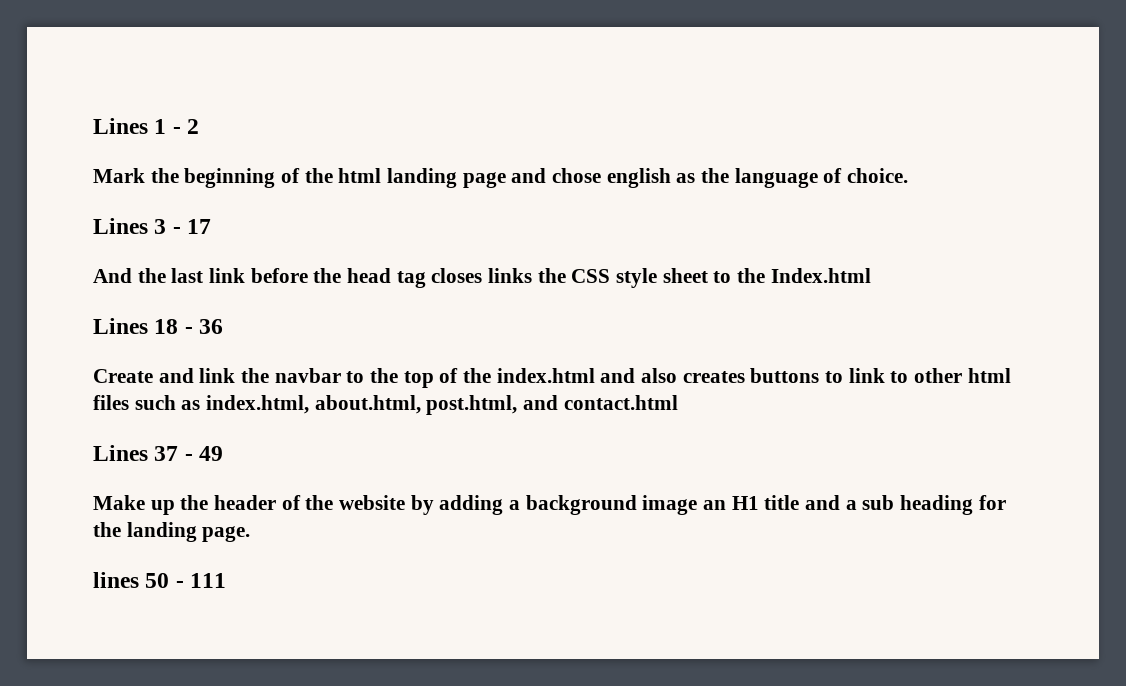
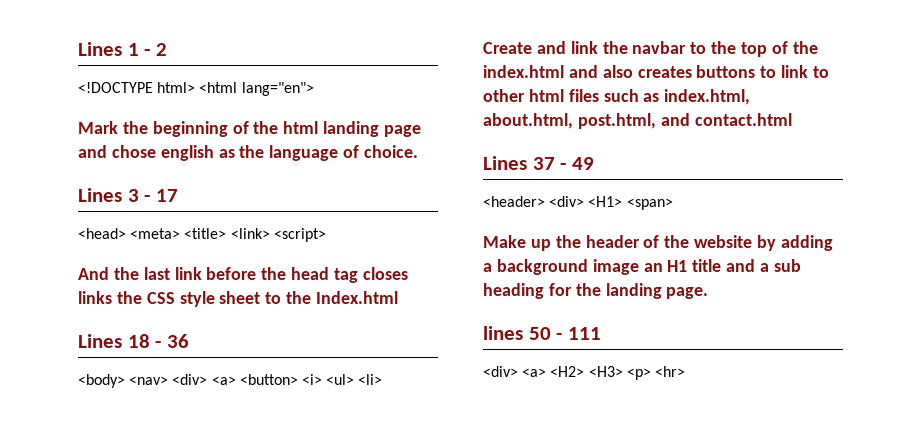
(200, 126) none -> [78,82,314,96] // <!DOCTYPE html> <html lang="en">
(212, 226) none -> [78,228,326,242] // <head> <meta> <title> <link> <script>
(224, 326) none -> [78,374,383,388] // <body> <nav> <div> <a> <button> <i> <ul> <li>
(224, 453) none -> [483,196,673,210] // <header> <div> <H1> <span>
(227, 580) none -> [483,366,685,380] // <div> <a> <H2> <H3> <p> <hr>

